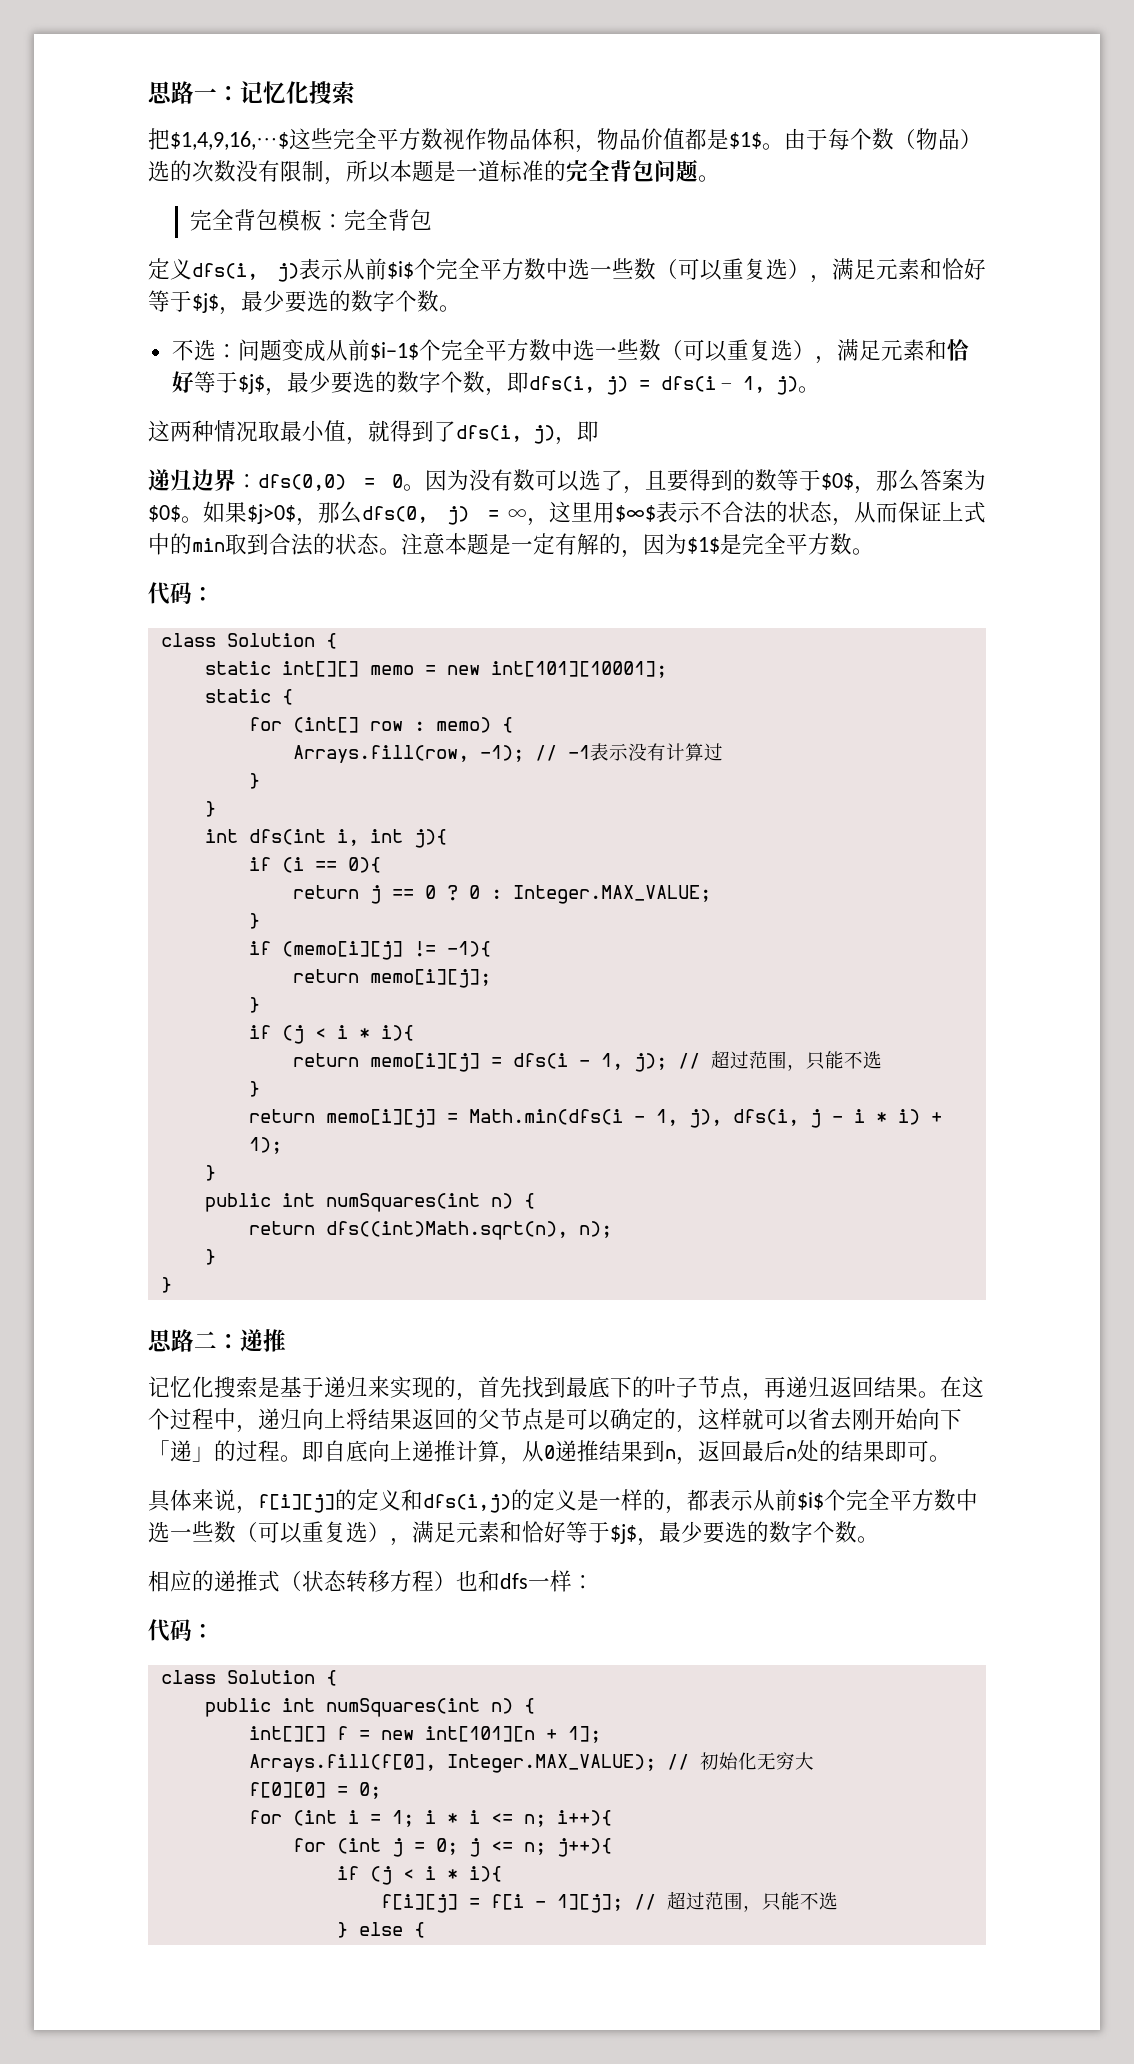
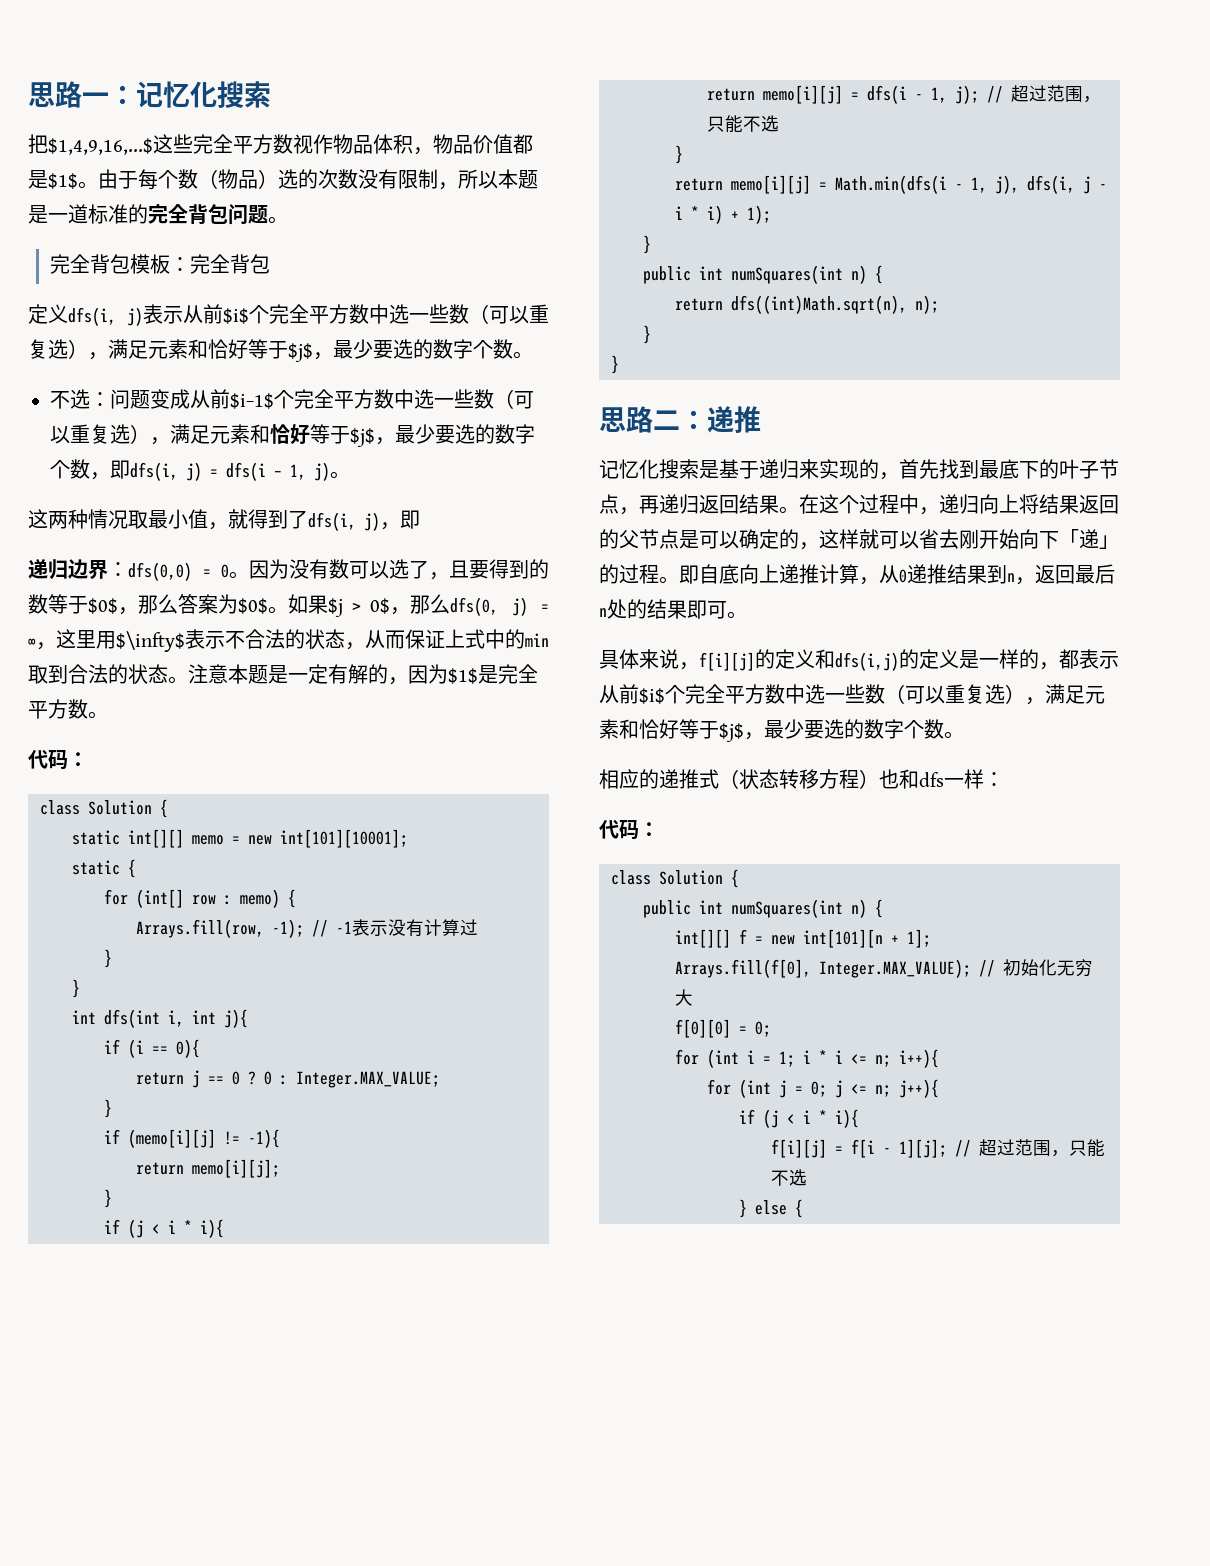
[170,131,289,150] $1,4,9,16,⋯$ -> [48,138,153,155] $1,4,9,16,...$
[247,504,296,524] $j>0$ -> [328,598,391,617] $j > 0$
[615,505,656,522] $∞$ -> [116,631,185,652] $\infty$

